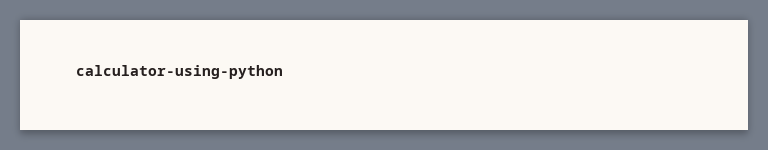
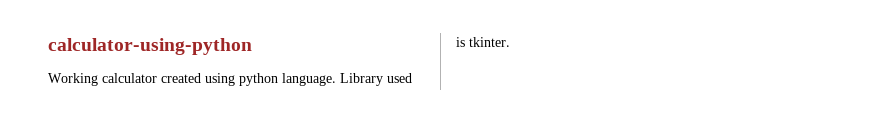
(283, 72) none -> [48,73,412,86] [456,37,510,47] // Working calculator created using python language. Library used is tkinter.

